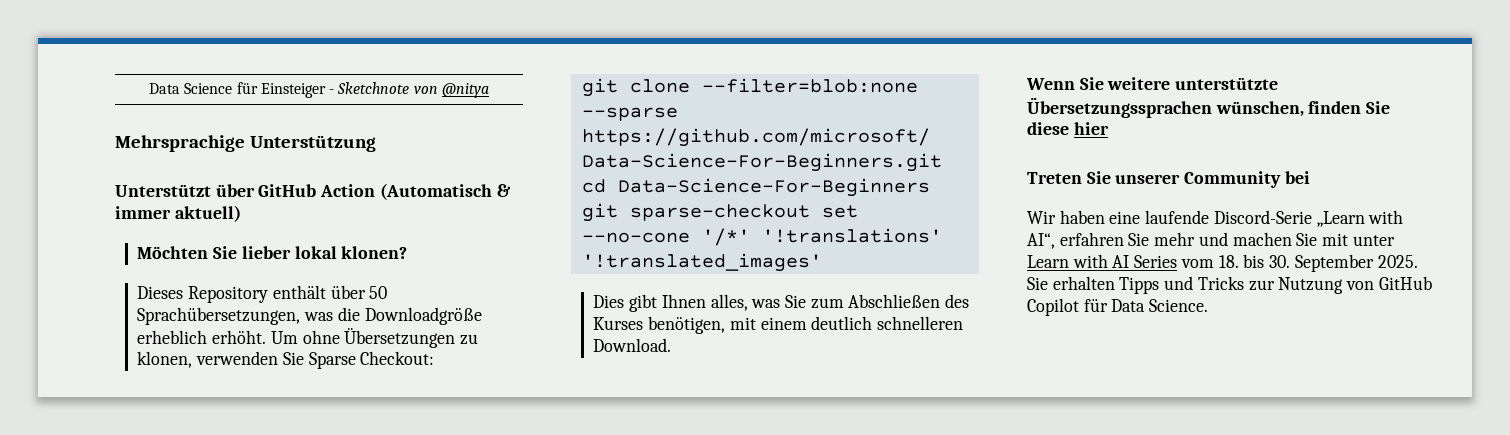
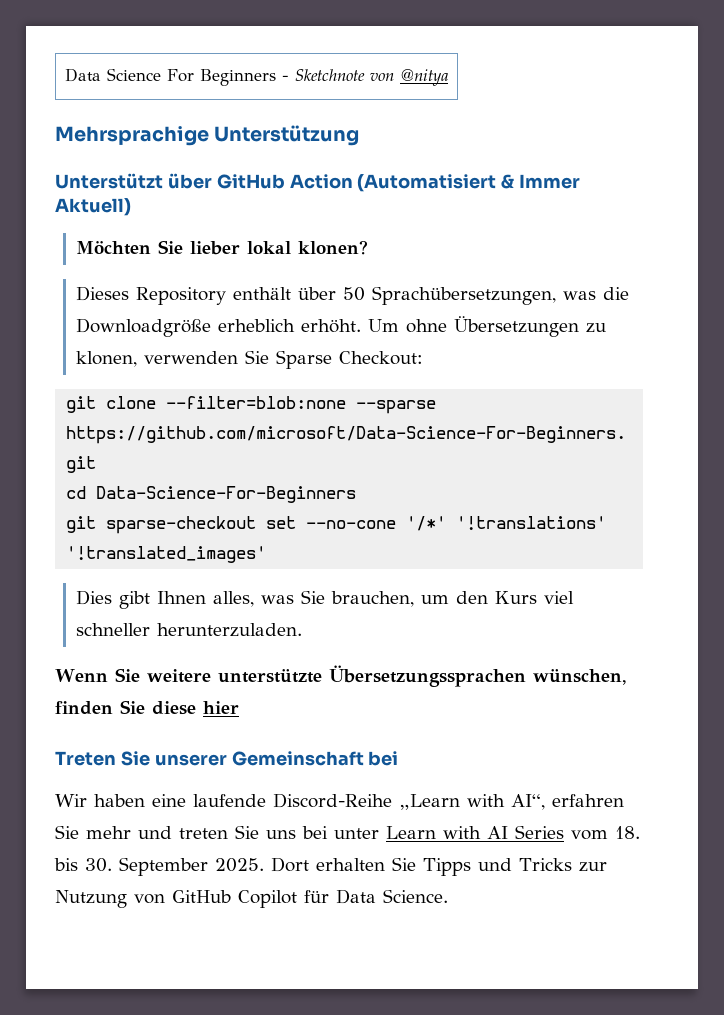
[236,82,326,98] für Einsteiger -> [167,69,276,86] For Beginners
[379,183,511,200] [115,205,241,222] (Automatisch & immer aktuell) -> [357,174,581,192] [55,198,131,216] (Automatisiert & Immer Aktuell)
[810,294,970,309] [593,316,963,334] [593,338,672,352] zum Abschließen des Kurses benötigen, mit einem deutlich schnelleren Download. -> [331,591,575,607] [76,623,303,637] brauchen, um den Kurs viel schneller herunterzuladen.
[1184,171,1282,188] Community -> [231,751,364,766] Gemeinschaft
[1213,210,1312,224] Discord-Serie -> [273,793,392,808] Discord-Reihe
[1232,232,1349,246] machen Sie mit -> [179,825,328,839] treten Sie uns bei
[1027,276,1115,290] Sie erhalten -> [271,857,416,872] Dort erhalten Sie

